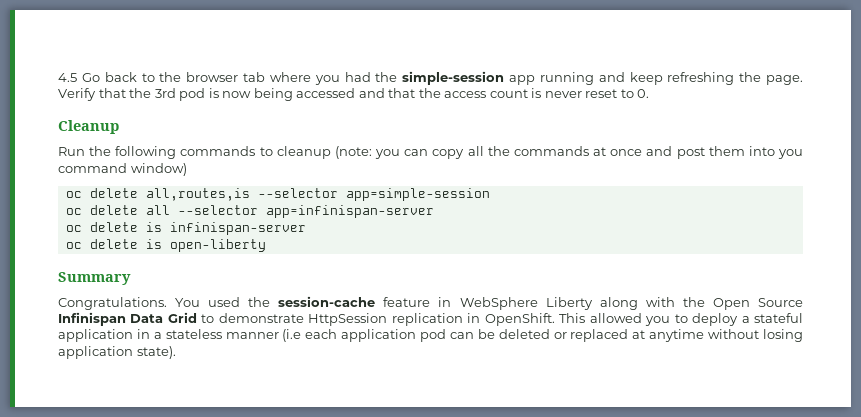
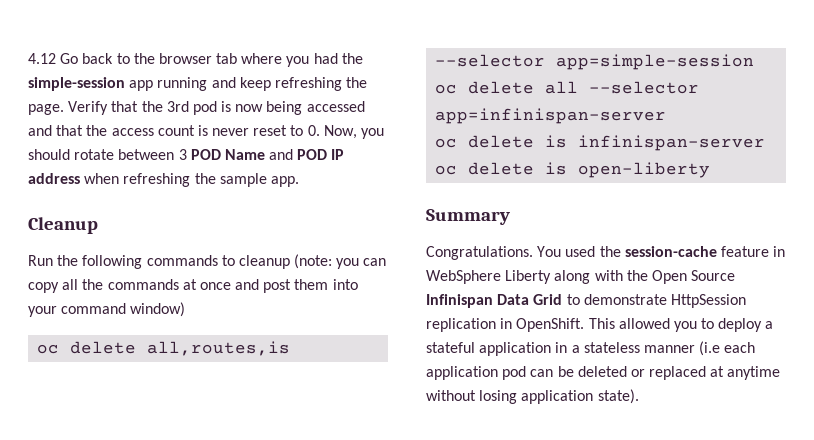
[58,73,77,82] 4.5 -> [28,53,56,64] 4.12
(650, 93) none -> [323,125,385,139] [28,149,345,160] [28,173,299,187] Now, you should rotate between 3 POD Name and POD IP address when refreshing the sample app.
[777,149,803,159] you -> [28,306,57,317] your

